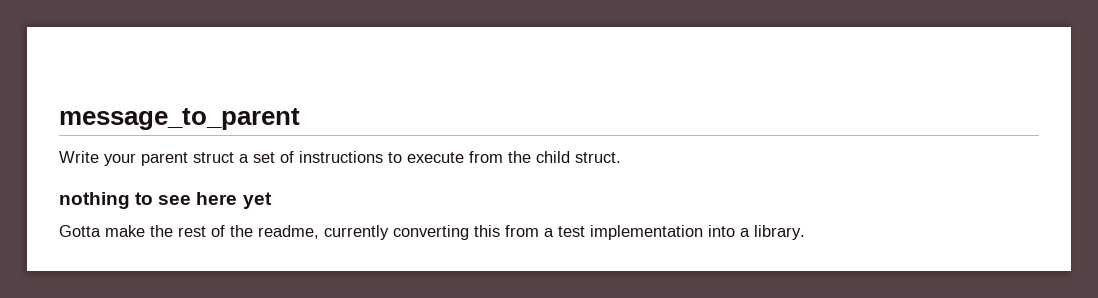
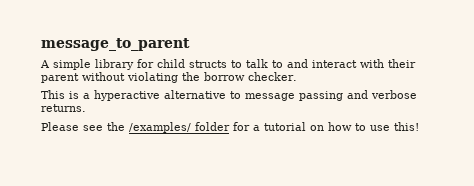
[59,151,621,166] [59,192,272,209] [59,225,805,240] Write your parent struct a set of instructions to execute from the child struct. // nothing to see here yet // Gotta make the rest of the readme, currently converting this from a test implementation into a library. -> [40,59,416,70] [41,72,297,83] [41,90,417,101] [41,104,86,112] [41,122,419,133] A simple library for child structs to talk to and interact with their parent without violating the borrow checker. // This is a hyperactive alternative to message passing and verbose returns. // Please see the /examples/ folder for a tutorial on how to use this!

